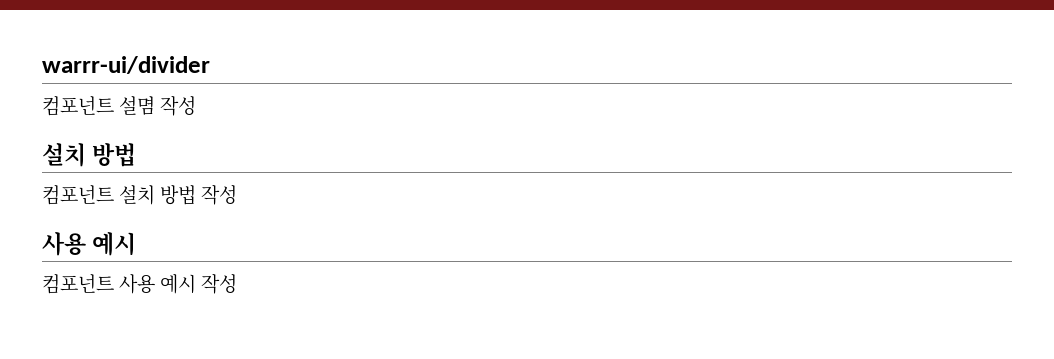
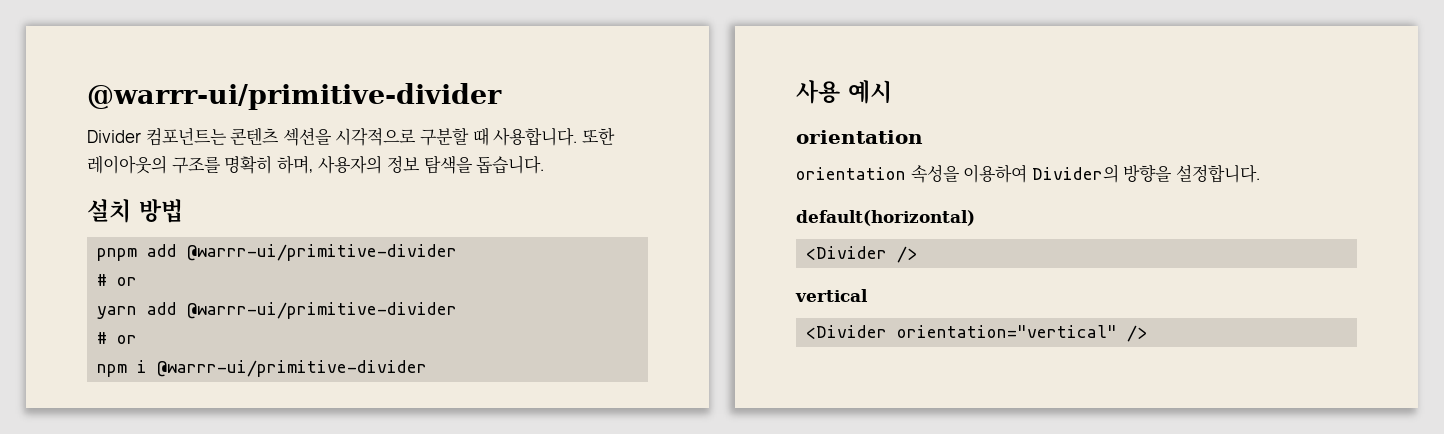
[42,56,210,74] [42,96,197,116] [42,143,137,167] [42,185,238,205] [42,232,137,256] [42,274,238,294] warrr-ui/divider // 컴포넌트 설몀 작성 // 설치 방법 // 컴포넌트 설치 방법 작성 // 사용 예시 // 컴포넌트 사용 예시 작성 -> [87,83,502,110] [87,127,615,146] [87,155,545,174] [87,199,183,223] [97,244,458,261] [97,274,138,286] [97,302,458,319] [97,332,138,344] [97,360,428,377] [796,80,892,104] [796,130,923,144] [796,164,1260,183] [796,210,975,226] [806,246,918,263] [795,289,868,302] [806,325,1148,342] @warrr-ui/primitive-divider // Divider 컴포넌트는 콘텐츠 섹션을 시각적으로 구분할 때 사용합니다. 또한 레이아웃의 구조를 명확히 하며, 사용자의 정보 탐색을 돕습니다. // 설치 방법 // pnpm add @warrr-ui/primitive-divider // # or // yarn add @warrr-ui/primitive-divider // # or // npm i @warrr-ui/primitive-divider // 사용 예시 // orientation // orientation 속성을 이용하여 Divider의 방향을 설정합니다. // default(horizontal) // <Divider /> // vertical // <Divider orientation="vertical" />

